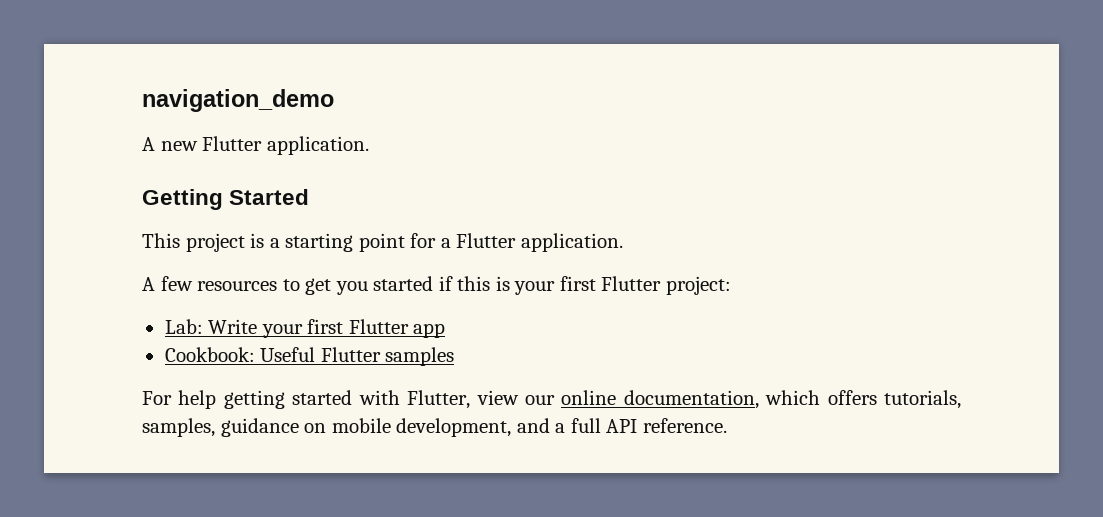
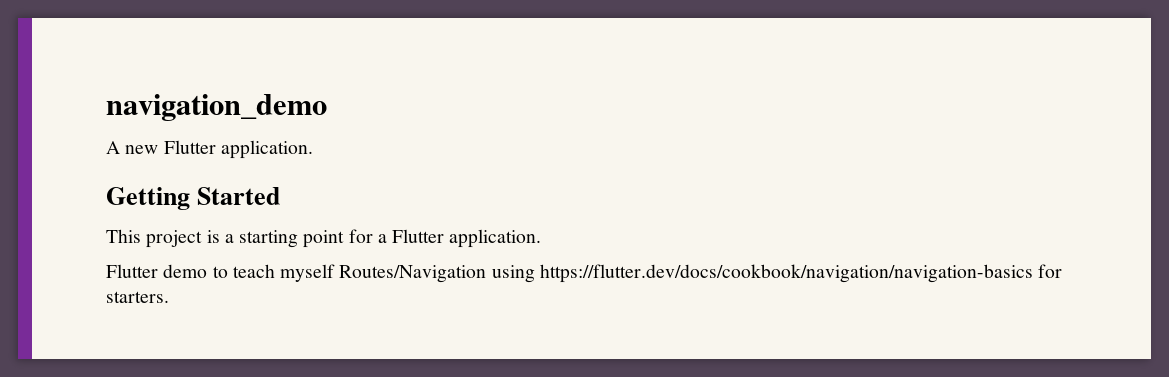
[142,276,731,295] [164,319,446,338] [164,347,455,366] [142,390,961,409] [142,418,727,437] A few resources to get you started if this is your first Flutter project: // Lab: Write your first Flutter app // Cookbook: Useful Flutter samples // For help getting started with Flutter, view our online documentation, which offers tutorials, samples, guidance on mobile development, and a full API reference. -> [106,264,1063,283] [106,291,169,303] Flutter demo to teach myself Routes/Navigation using https://flutter.dev/docs/cookbook/navigation/navigation-basics for starters.

